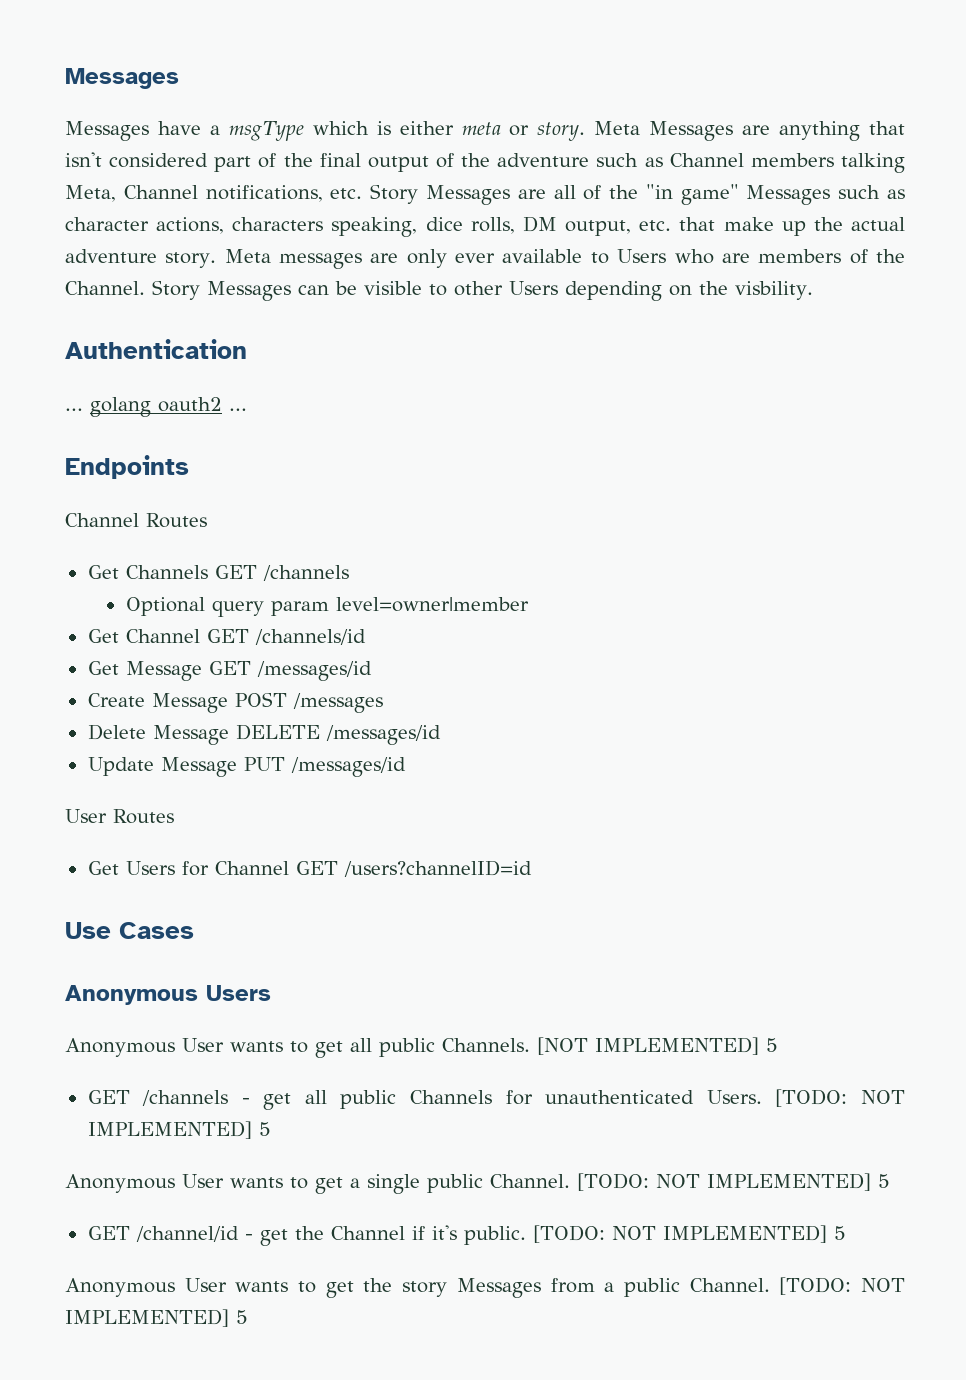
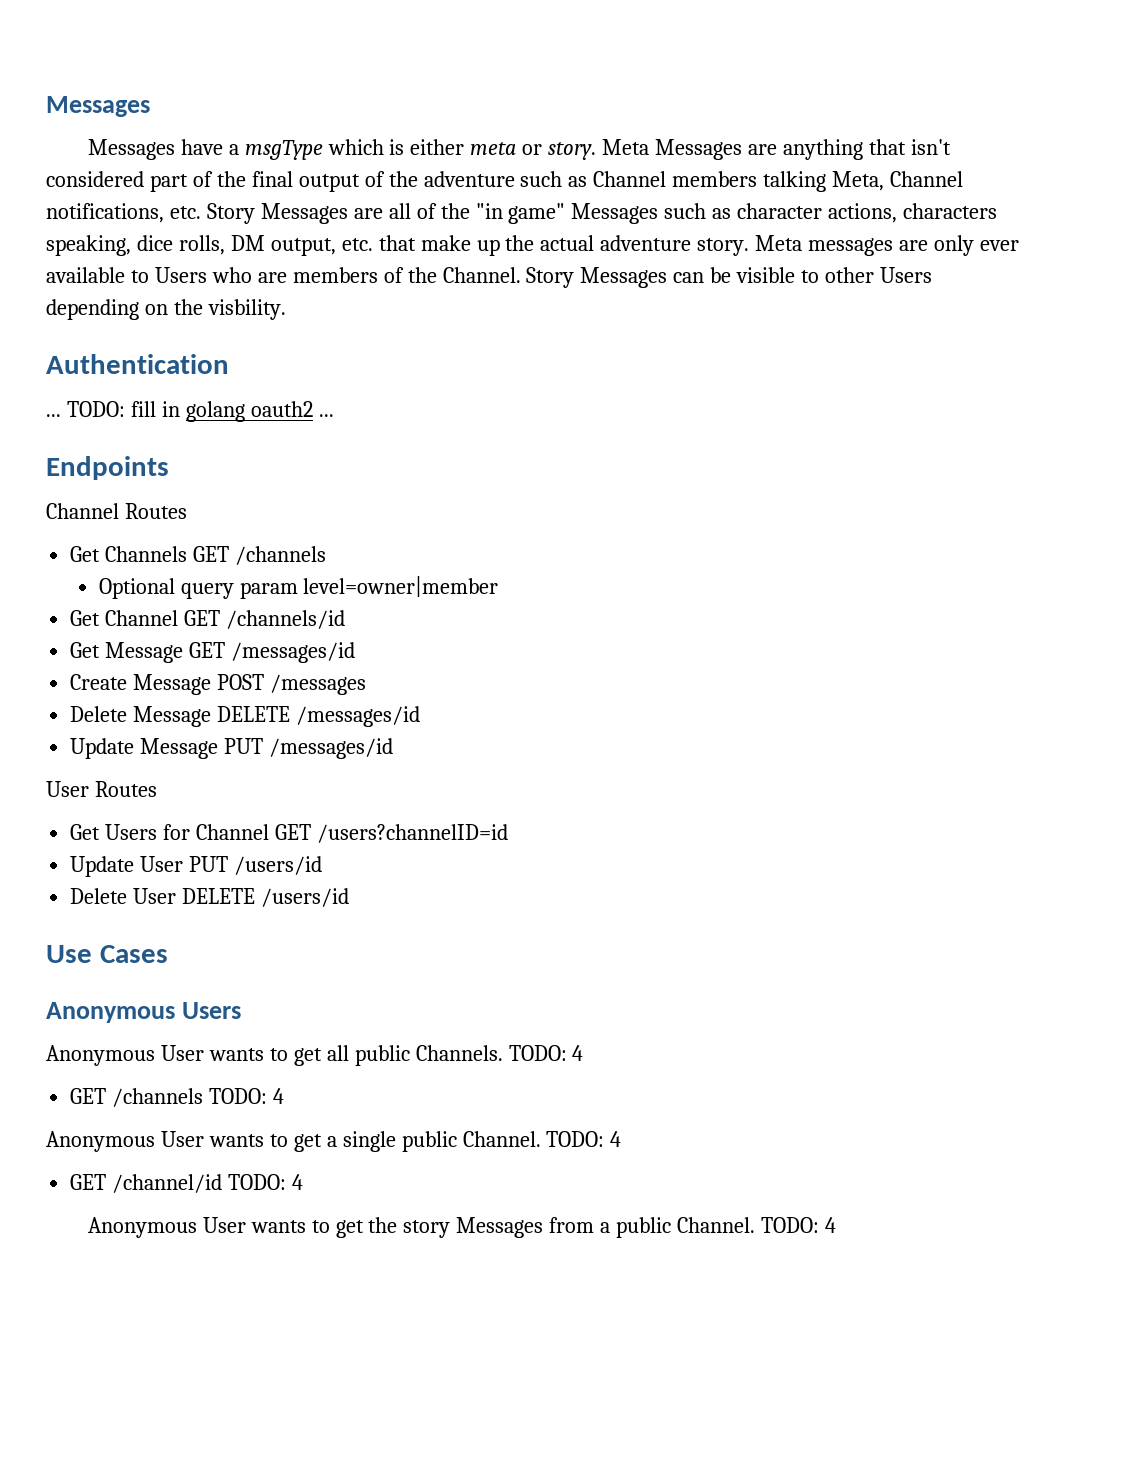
(83, 409) none -> [66,401,180,417] TODO: fill in
(532, 868) none -> [70,856,323,877] [70,888,350,907] // Update User PUT /users/id // Delete User DELETE /users/id
[537,1037,778,1055] [87,1089,905,1110] [87,1121,271,1139] [NOT IMPLEMENTED] 5 // GET /channels - get all public Channels for unauthenticated Users. [TODO: NOT IMPLEMENTED] 5 -> [508,1045,584,1061] [70,1088,285,1107] TODO: 4 // GET /channels TODO: 4
[577,1173,890,1191] [87,1225,846,1246] [TODO: NOT IMPLEMENTED] 5 // GET /channel/id - get the Channel if it's public. [TODO: NOT IMPLEMENTED] 5 -> [546,1131,622,1147] [70,1174,304,1193] TODO: 4 // GET /channel/id TODO: 4
[779,1277,906,1295] [65,1309,248,1327] [TODO: NOT IMPLEMENTED] 5 -> [761,1217,836,1233] TODO: 4

